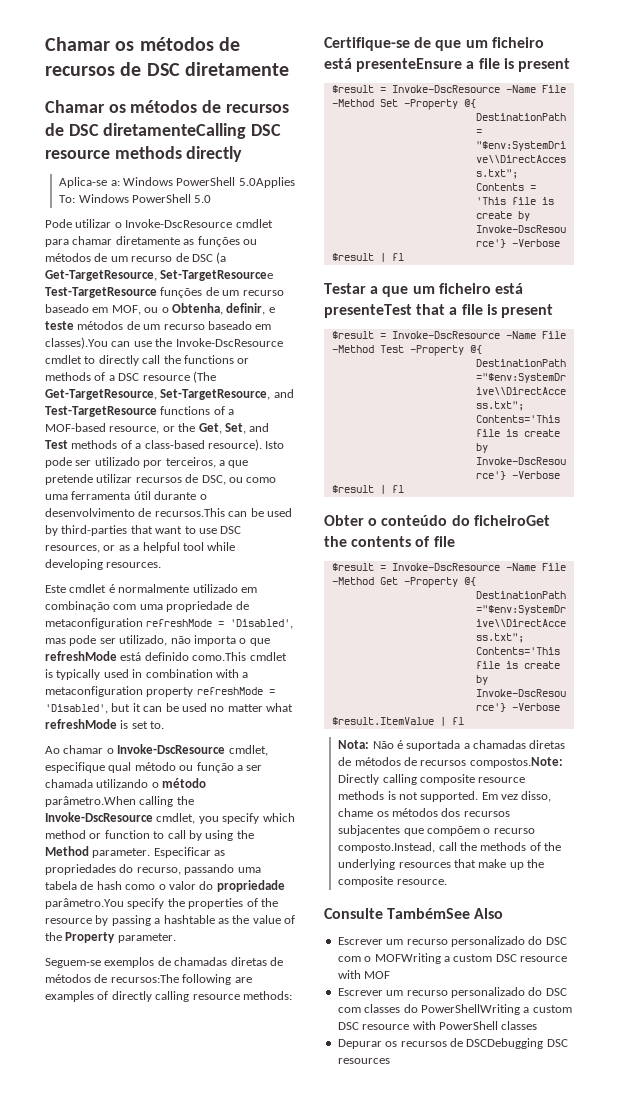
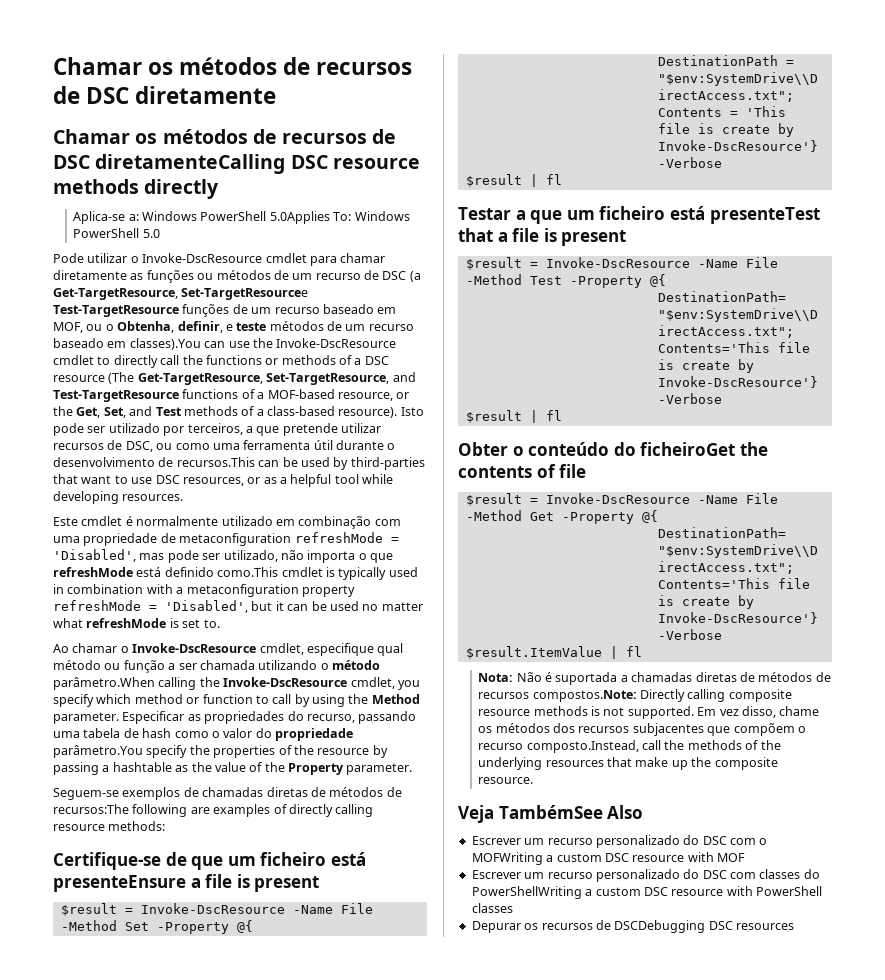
[324,908,383,919] Consulte -> [458,805,494,823] Veja

